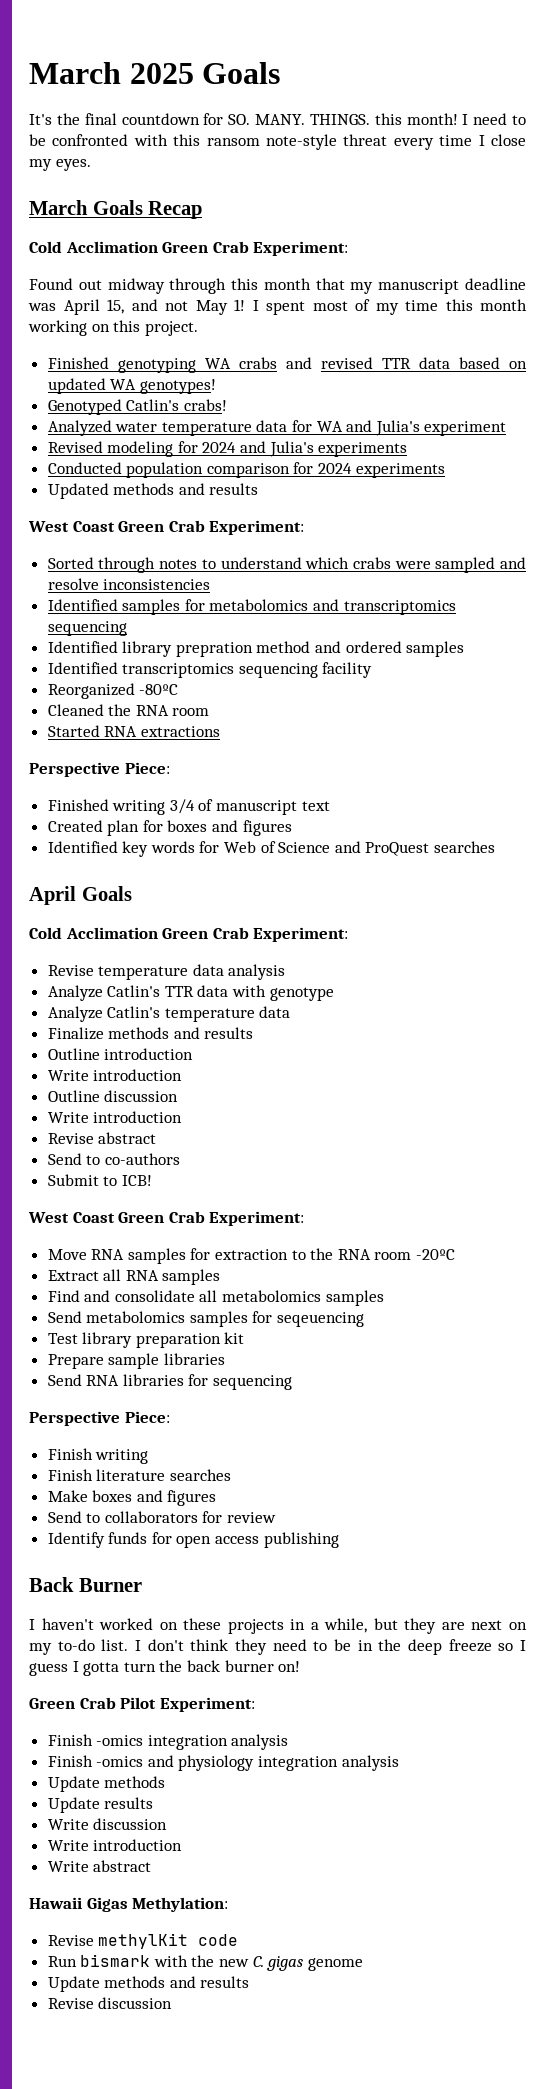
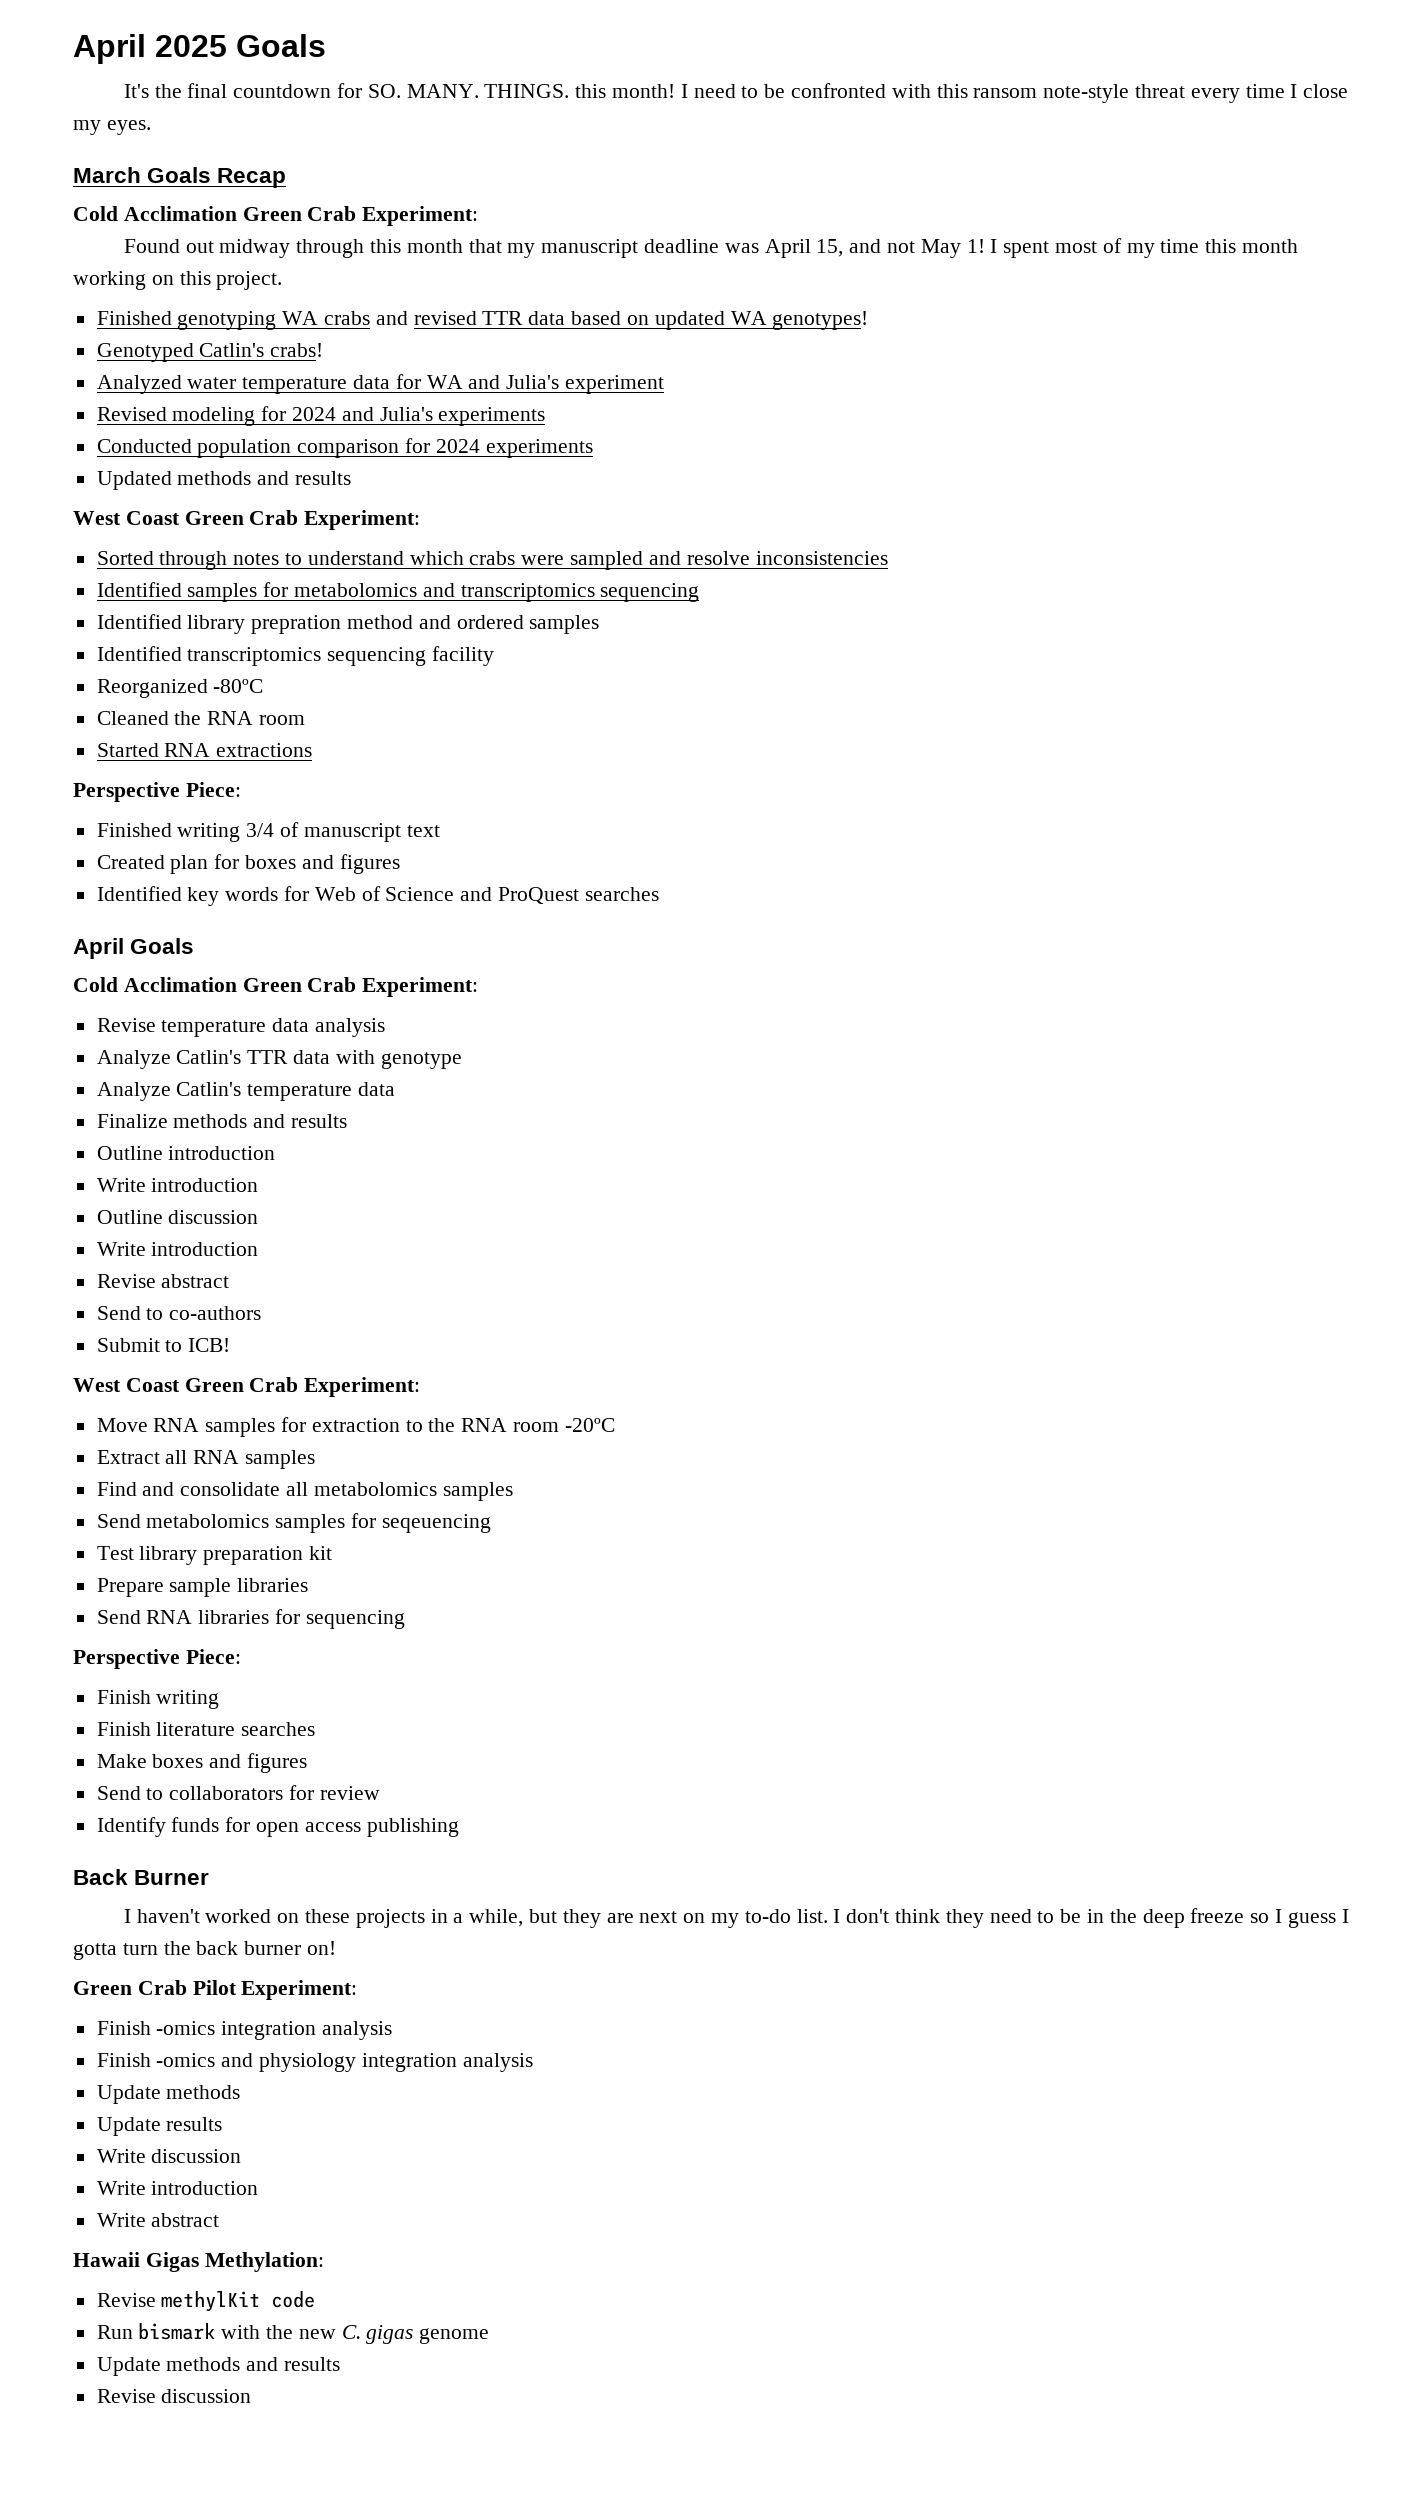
[29,62,121,84] March -> [73,34,146,64] April

